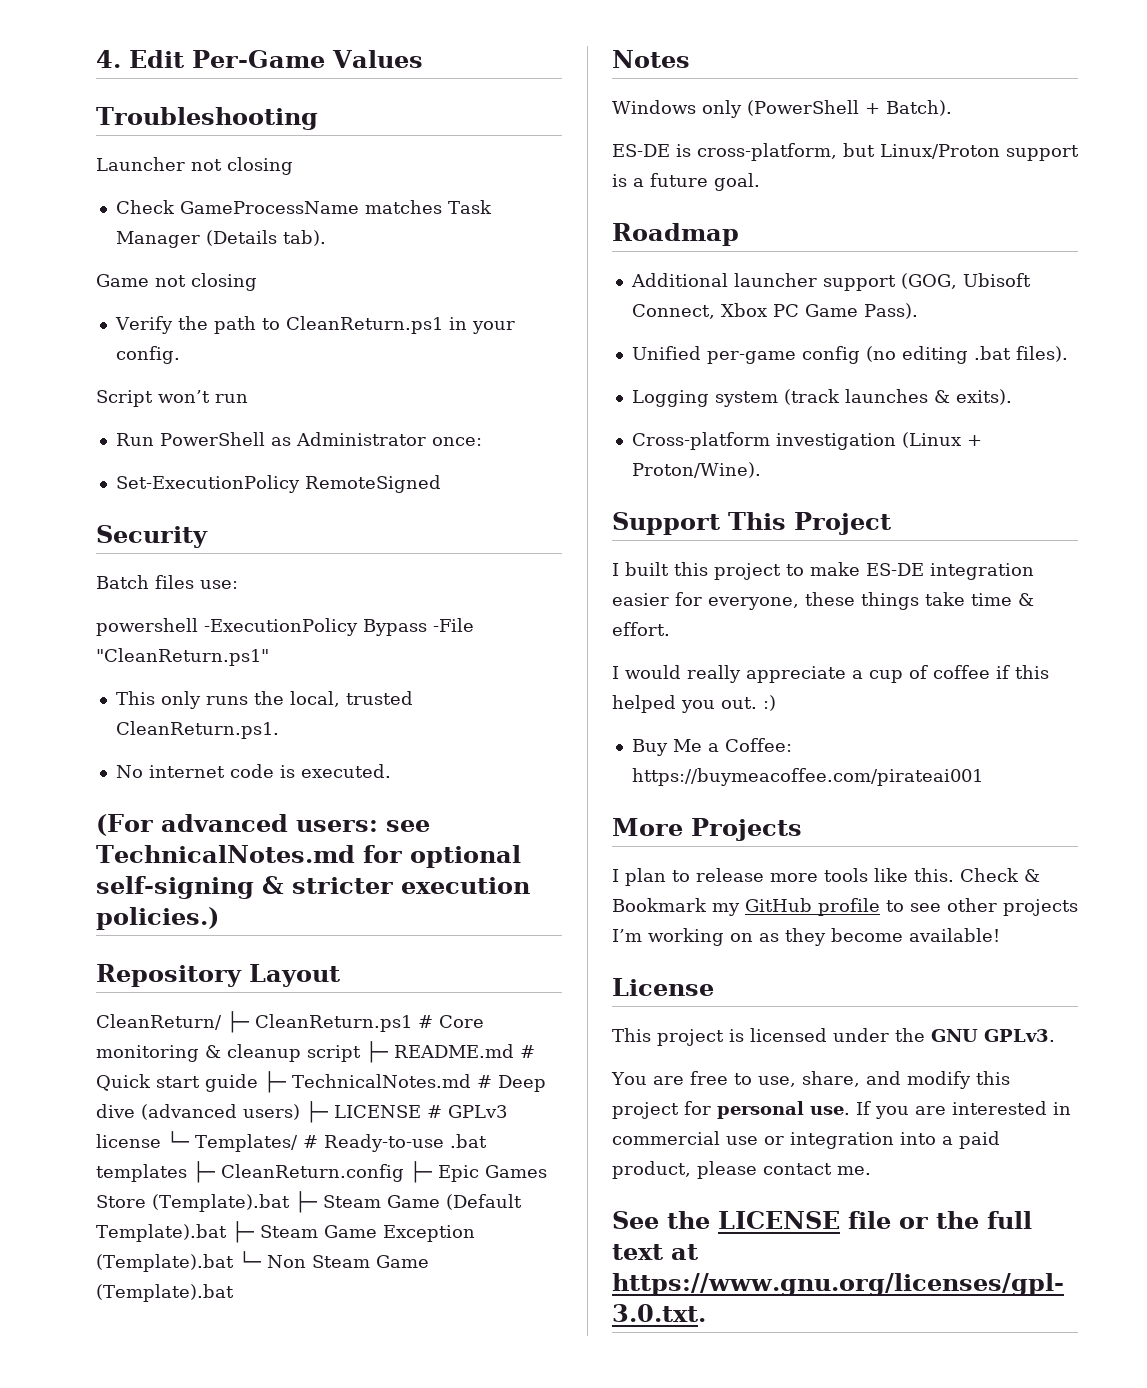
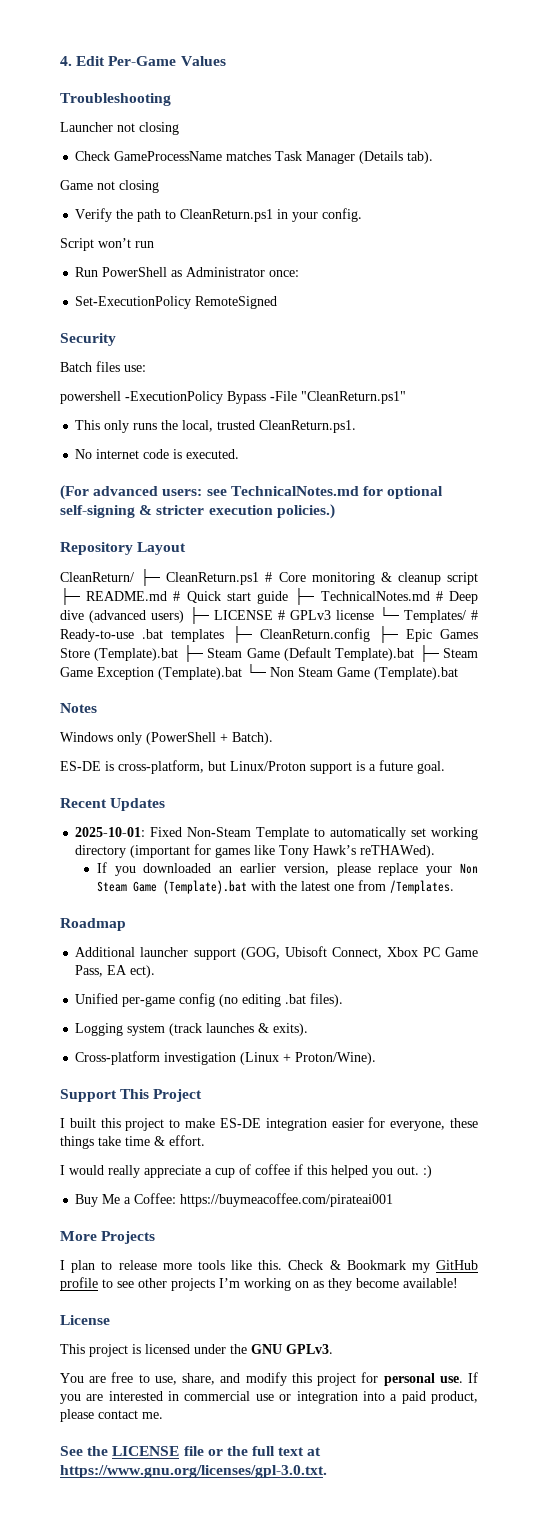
(760, 182) none -> [60,798,166,811] [75,827,478,840] [75,844,436,858] [96,862,478,876] [96,880,454,894] // Recent Updates // 2025-10-01: Fixed Non-Steam Template to automatically set working directory (important for games like Tony Hawk’s reTHAWed). // If you downloaded an earlier version, please replace your Non Steam Game (Template).bat with the latest one from /Templates.
[863,303,918,319] Pass). -> [75,965,156,978] Pass, EA ect).

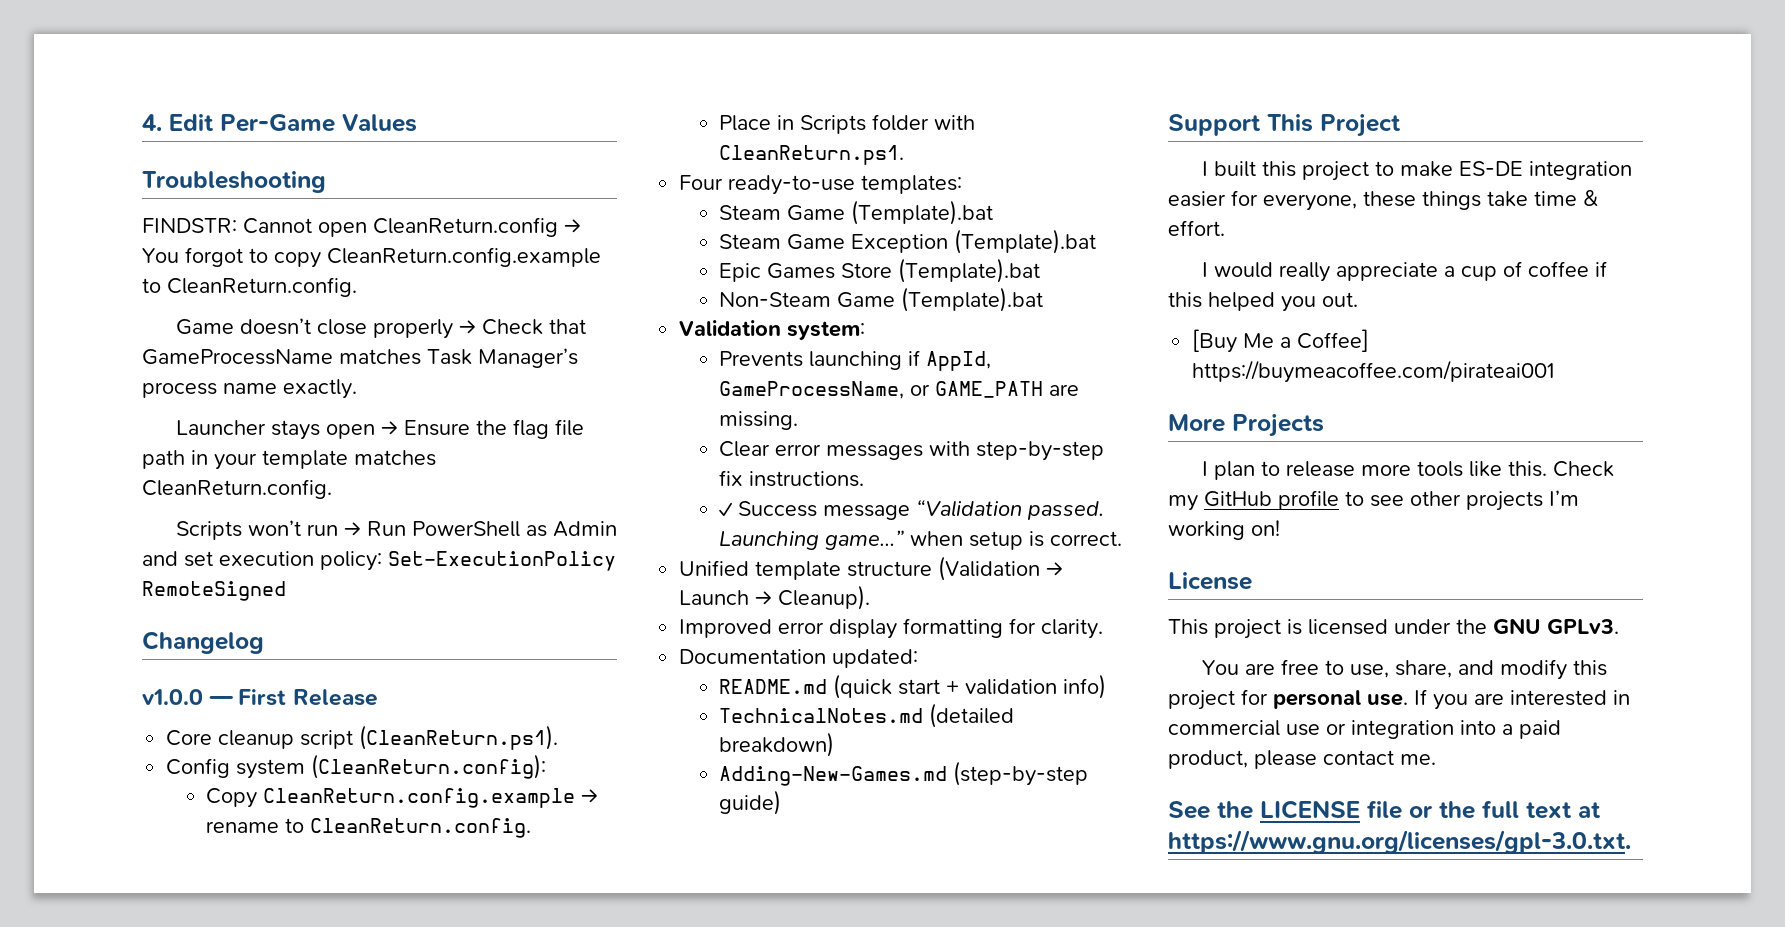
[60,122,179,135] [75,151,434,164] [60,180,159,193] [75,208,363,222] [60,238,94,251] Launcher not closing // Check GameProcessName matches Task Manager (Details tab). // Game not closing // Verify the path to CleanReturn.ps1 in your config. // Script -> [142,217,581,237] [142,247,601,268] [142,277,357,297] [175,318,586,339] [142,348,578,368] [142,379,357,399] [175,419,584,440] [142,450,436,470] [142,479,332,499] [175,521,242,540] FINDSTR: Cannot open CleanReturn.config → You forgot to copy CleanReturn.config.example to CleanReturn.config. // Game doesn’t close properly → Check that GameProcessName matches Task Manager’s process name exactly. // Launcher stays open → Ensure the flag file path in your template matches CleanReturn.config. // Scripts
(154, 244) // -> [343,522,361,536] →
[186,267,300,277] [75,296,278,309] [60,333,116,346] [60,361,146,372] [60,391,406,404] [75,420,357,433] [75,449,240,459] [60,485,444,500] [60,504,335,519] [60,542,187,555] [60,569,478,586] [60,588,479,605] [60,607,478,624] [60,626,478,643] [60,645,478,662] [60,664,458,680] [60,703,97,713] [60,732,273,745] [60,760,445,774] [60,798,166,811] [75,827,478,840] [75,844,436,858] [96,862,478,876] [96,880,454,894] [60,918,126,931] [75,946,478,960] [75,965,156,978] [75,993,344,1007] [75,1023,309,1036] [75,1051,377,1065] Administrator once: // Set-ExecutionPolicy RemoteSigned // Security // Batch files use: // powershell -ExecutionPolicy Bypass -File "CleanReturn.ps1" // This only runs the local, trusted CleanReturn.ps1. // No internet code is executed. // (For advanced users: see TechnicalNotes.md for optional self-signing & stricter execution policies.) // Repository Layout // CleanReturn/ ├─ CleanReturn.ps1 # Core monitoring & cleanup script ├─ README.md # Quick start guide ├─ TechnicalNotes.md # Deep dive (advanced users) ├─ LICENSE # GPLv3 license └─ Templates/ # Ready-to-use .bat templates ├─ CleanReturn.config ├─ Epic Games Store (Template).bat ├─ Steam Game (Default Template).bat ├─ Steam Game Exception (Template).bat └─ Non Steam Game (Template).bat // Notes // Windows only (PowerShell + Batch). // ES-DE is cross-platform, but Linux/Proton support is a future goal. // Recent Updates // 2025-10-01: Fixed Non-Steam Template to automatically set working directory (important for games like Tony Hawk’s reTHAWed). // If you downloaded an earlier version, please replace your Non Steam Game (Template).bat with the latest one from /Templates. // Roadmap // Additional launcher support (GOG, Ubisoft Connect, Xbox PC Game Pass, EA ect). // Unified per-game config (no editing .bat files). // Logging system (track launches & exits). // Cross-platform investigation (Linux + Proton/Wine). -> [552,521,617,537] [142,551,616,571] [142,581,286,601] [142,631,264,654] [142,689,378,706] [166,725,559,750] [166,754,547,779] [206,788,599,808] [206,818,532,838] [719,114,976,134] [719,145,905,165] [679,175,963,195] [719,200,994,225] [719,229,1097,254] [719,258,1041,283] [719,287,1044,312] [679,320,866,340] [719,350,992,371] [719,381,1080,399] [719,411,799,430] [719,441,1105,461] [719,470,865,487] [719,499,1105,520] [719,530,1123,550] [679,556,1064,581] [679,585,871,610] [679,618,1104,639] [679,649,919,668] [719,674,1107,699] [719,703,1015,728] [719,732,835,757] [719,761,1089,786] [719,790,782,815] Admin and set execution policy: Set-ExecutionPolicy RemoteSigned // Changelog // v1.0.0 — First Release // Core cleanup script (CleanReturn.ps1). // Config system (CleanReturn.config): // Copy CleanReturn.config.example → rename to CleanReturn.config. // Place in Scripts folder with CleanReturn.ps1. // Four ready-to-use templates: // Steam Game (Template).bat // Steam Game Exception (Template).bat // Epic Games Store (Template).bat // Non-Steam Game (Template).bat // Validation system: // Prevents launching if AppId, GameProcessName, or GAME_PATH are missing. // Clear error messages with step-by-step fix instructions. // ✓ Success message “Validation passed. Launching game…” when setup is correct. // Unified template structure (Validation → Launch → Cleanup). // Improved error display formatting for clarity. // Documentation updated: // README.md (quick start + validation info) // TechnicalNotes.md (detailed breakdown) // Adding-New-Games.md (step-by-step guide)
[423,1165,432,1178] [75,1194,99,1207] :) // Buy -> [1192,329,1238,353] // [Buy
[134,1193,177,1204] Coffee: -> [1297,329,1370,352] Coffee]
[329,1260,406,1270] & Bookmark -> (1614, 469) none
[295,1278,458,1291] on as they become available! -> [1251,520,1280,536] on!

